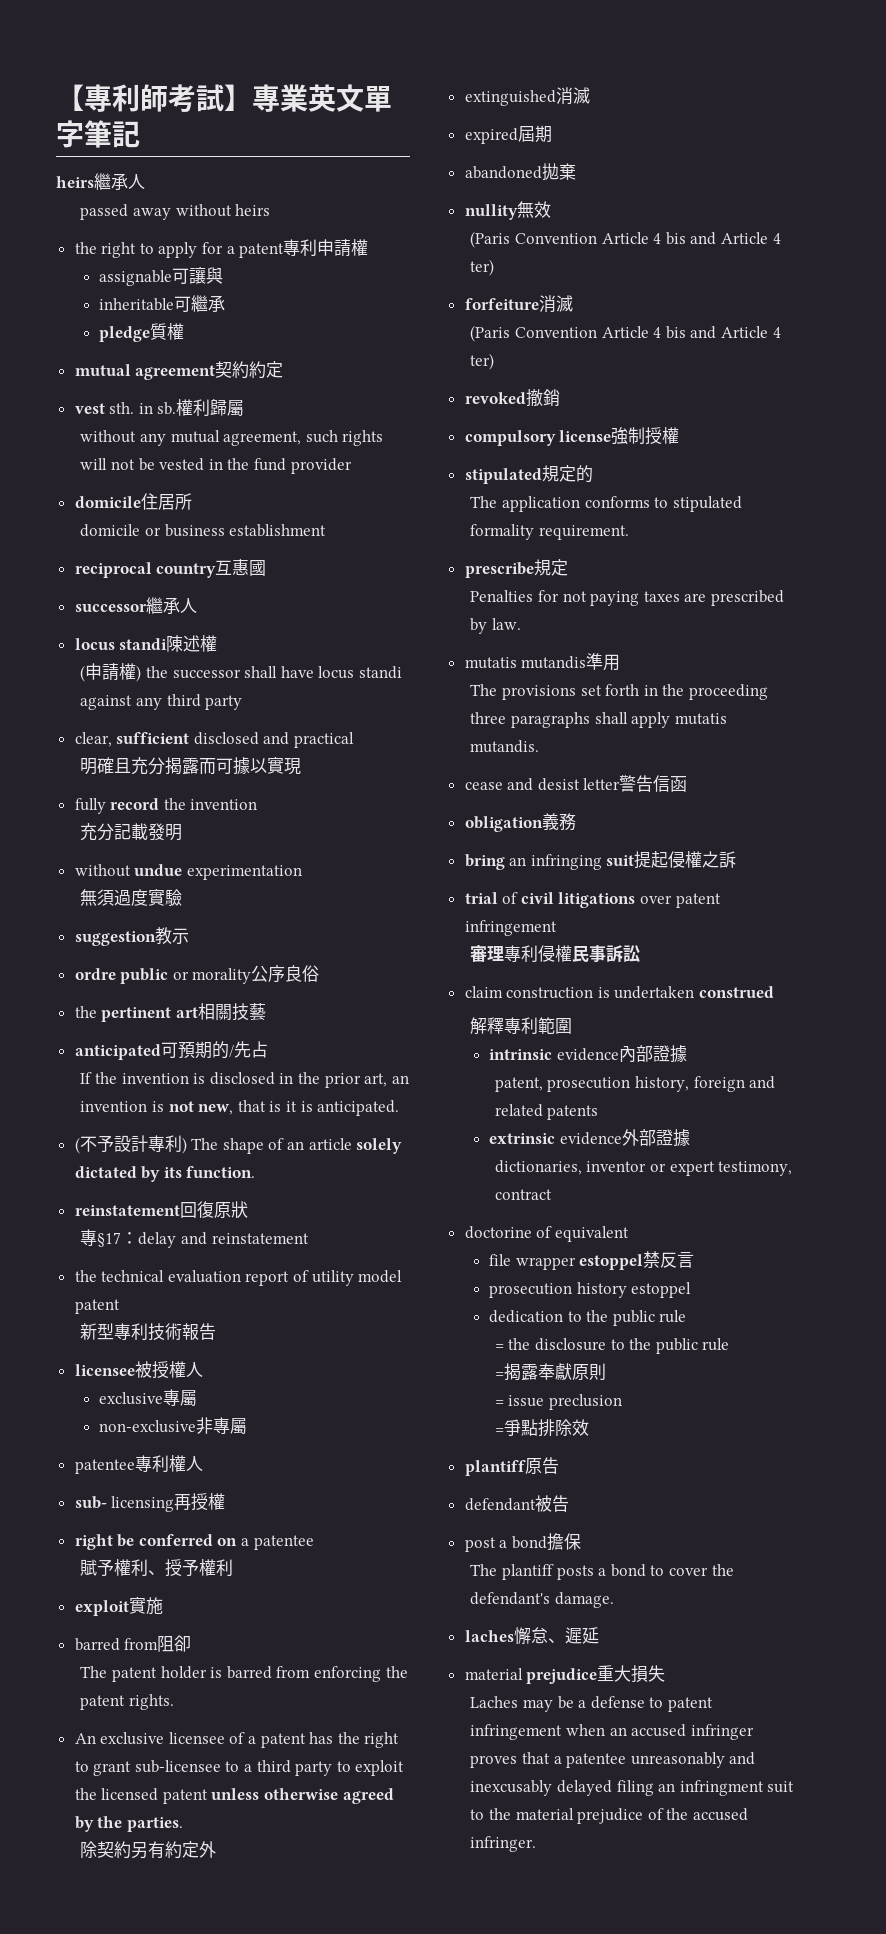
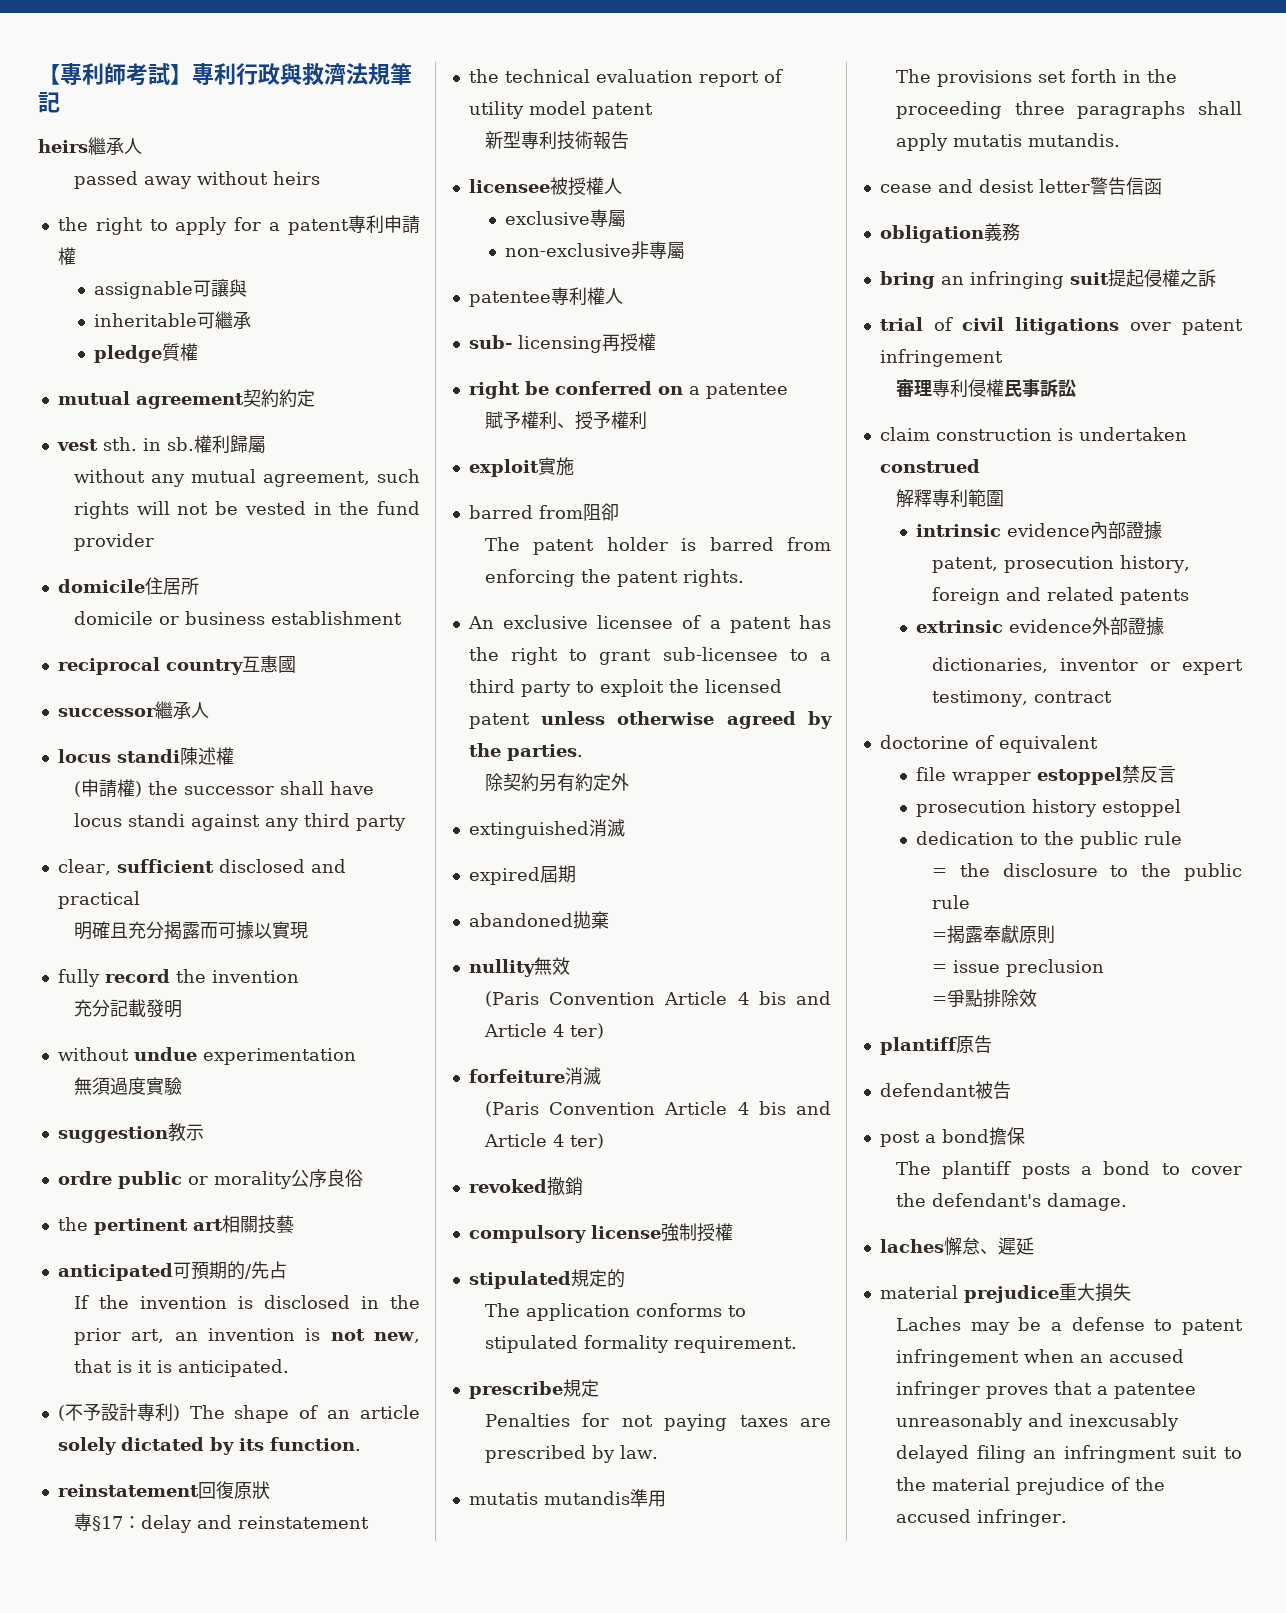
[280,84,392,112] [56,120,84,148] 業英文單字 -> [214,63,390,86] 利行政與救濟法規

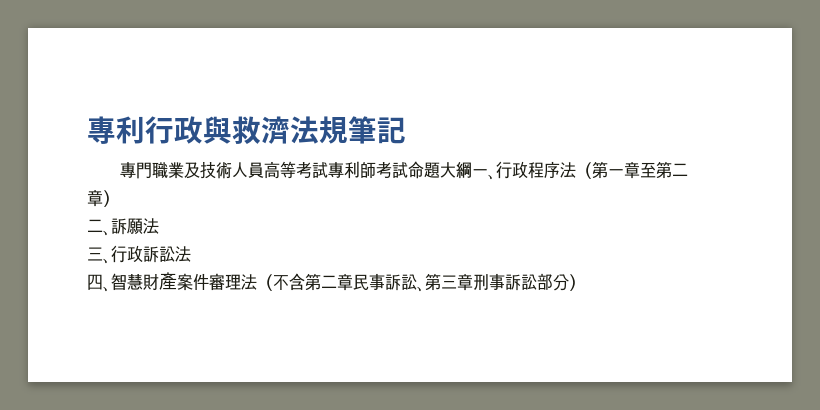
[38,63,192,86] 【專利師考試】 -> (87, 130) none
[38,137,142,155] [73,171,320,189] [57,215,420,235] [57,247,76,265] [93,279,247,299] [93,311,251,329] [93,343,198,363] [57,389,315,409] [56,434,266,453] [73,469,420,487] [73,501,420,519] [73,533,154,551] [57,577,199,595] [73,611,402,625] [57,655,296,675] [57,701,209,719] [57,747,234,765] [73,779,374,798] [73,813,406,831] [57,859,346,875] [57,891,140,909] [73,921,308,940] [57,969,299,987] [73,999,182,1018] [57,1047,356,1065] [73,1077,182,1096] [57,1123,204,1143] [57,1169,363,1189] [57,1215,294,1235] [57,1261,287,1281] [73,1295,420,1309] [73,1328,420,1345] [73,1359,289,1377] [57,1403,420,1423] [57,1437,361,1455] [57,1481,270,1500] [73,1513,369,1533] [468,69,783,87] [468,101,653,119] [484,131,629,150] [468,177,622,196] [504,209,626,227] [504,241,685,259] [468,287,623,307] [468,333,656,353] [468,381,788,399] [484,411,647,430] [468,457,574,477] [468,503,619,521] [484,537,831,555] [484,569,744,587] [467,615,831,633] [468,647,831,665] [468,679,782,697] [468,711,832,729] [468,743,583,761] [484,773,629,792] [468,819,625,839] [468,865,576,885] [468,911,609,929] [468,957,570,977] [484,991,831,1007] [483,1023,604,1039] [468,1067,601,1085] [484,1101,831,1117] [483,1133,604,1149] [468,1177,583,1196] [468,1223,733,1243] [468,1269,625,1289] [484,1303,746,1321] [484,1335,797,1353] [468,1379,599,1399] [484,1413,831,1431] [484,1445,658,1463] [468,1489,666,1507] [895,69,1177,87] [895,101,1242,119] [895,133,1120,151] [879,177,1162,195] [879,223,1020,243] [879,269,1216,289] [879,317,1243,335] [879,349,1003,367] [895,379,1076,397] [879,427,1187,441] [879,459,980,473] [895,489,1004,508] [915,521,1162,540] [931,555,1190,573] [931,587,1189,605] [915,617,1164,636] [931,657,1243,675] [931,690,1112,707] [879,735,1098,753] [915,765,1176,785] [915,799,1181,817] [915,831,1182,849] [931,863,1242,881] [931,895,970,909] [931,925,1055,944] [931,959,1104,977] [931,989,1037,1008] [879,1035,992,1055] [879,1081,1011,1099] [879,1127,1025,1147] [895,1161,1242,1179] [895,1193,1127,1211] [879,1237,1034,1256] [879,1283,1131,1303] [895,1317,1243,1335] [895,1349,1184,1367] [895,1381,1196,1399] [895,1413,1179,1431] [895,1445,1242,1463] [895,1477,1165,1495] [895,1509,1067,1527] heirs繼承人 // passed away without heirs // the right to apply for a patent專利申請權 // assignable可讓與 // inheritable可繼承 // pledge質權 // mutual agreement契約約定 // vest sth. in sb.權利歸屬 // without any mutual agreement, such rights will not be vested in the fund provider // domicile住居所 // domicile or business establishment // reciprocal country互惠國 // successor繼承人 // locus standi陳述權 // (申請權) the successor shall have locus standi against any third party // clear, sufficient disclosed and practical // 明確且充分揭露而可據以實現 // fully record the invention // 充分記載發明 // without undue experimentation // 無須過度實驗 // suggestion教示 // ordre public or morality公序良俗 // the pertinent art相關技藝 // anticipated可預期的/先占 // If the invention is disclosed in the prior art, an invention is not new, that is it is anticipated. // (不予設計專利) The shape of an article solely dictated by its function. // reinstatement回復原狀 // 專§17：delay and reinstatement // the technical evaluation report of utility model patent // 新型專利技術報告 // licensee被授權人 // exclusive專屬 // non-exclusive非專屬 // patentee專利權人 // sub- licensing再授權 // right be conferred on a patentee // 賦予權利、授予權利 // exploit實施 // barred from阻卻 // The patent holder is barred from enforcing the patent rights. // An exclusive licensee of a patent has the right to grant sub-licensee to a third party to exploit the licensed patent unless otherwise agreed by the parties. // 除契約另有約定外 // extinguished消滅 // expired屆期 // abandoned拋棄 // nullity無效 // (Paris Convention Article 4 bis and Article 4 ter) // forfeiture消滅 // (Paris Convention Article 4 bis and Article 4 ter) // revoked撤銷 // compulsory license強制授權 // stipulated規定的 // The application conforms to stipulated formality requirement. // prescribe規定 // Penalties for not paying taxes are prescribed by law. // mutatis mutandis準用 // The provisions set forth in the proceeding three paragraphs shall apply mutatis mutandis. // cease and desist letter警告信函 // obligation義務 // bring an infringing suit提起侵權之訴 // trial of civil litigations over patent infringement // 審理專利侵權民事訴訟 // claim construction is undertaken construed // 解釋專利範圍 // intrinsic evidence內部證據 // patent, prosecution history, foreign and related patents // extrinsic evidence外部證據 // dictionaries, inventor or expert testimony, contract // doctorine of equivalent // file wrapper estoppel禁反言 // prosecution history estoppel // dedication to the public rule // = the disclosure to the public rule // =揭露奉獻原則 // = issue preclusion // =爭點排除效 // plantiff原告 // defendant被告 // post a bond擔保 // The plantiff posts a bond to cover the defendant's damage. // laches懈怠、遲延 // material prejudice重大損失 // Laches may be a defense to patent infringement when an accused infringer proves that a patentee unreasonably and inexcusably delayed filing an infringment suit to the material prejudice of the accused infringer. -> [119,161,688,180] [87,190,119,207] [87,218,159,236] [87,245,191,264] [87,272,585,292] 專門職業及技術人員高等考試專利師考試命題大綱一、行政程序法（第一章至第二章） // 二、訴願法 // 三、行政訴訟法 // 四、智慧財產案件審理法（不含第二章民事訴訟、第三章刑事訴訟部分）

